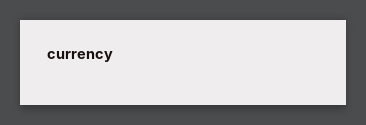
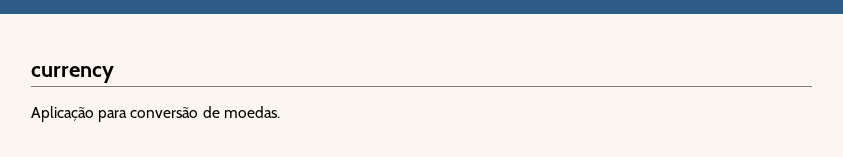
(113, 56) none -> [31,106,280,122] // Aplicação para conversão de moedas.

